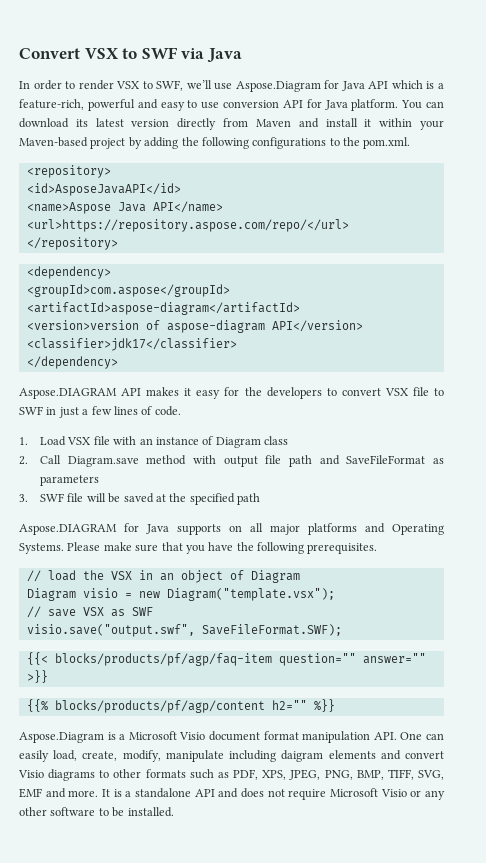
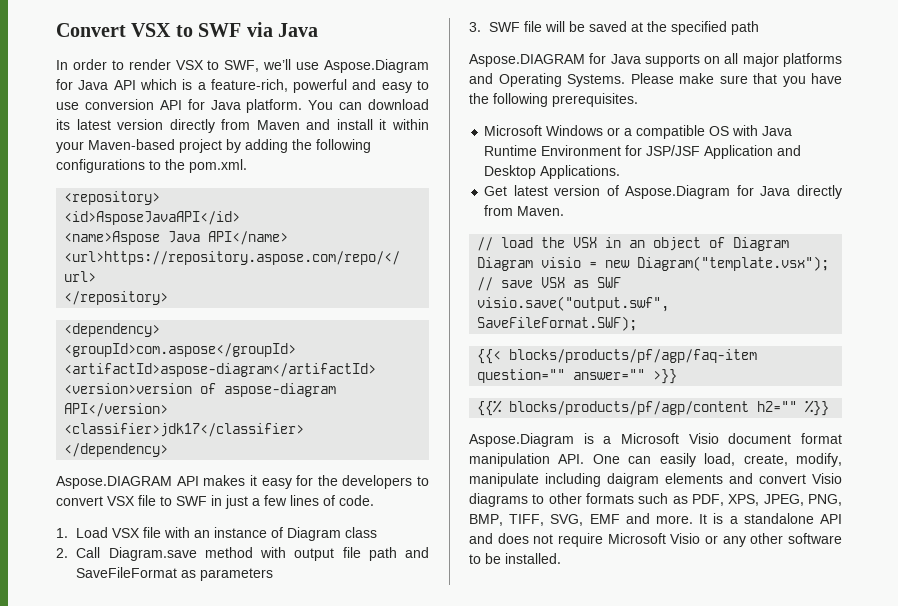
(378, 548) none -> [484,125,793,139] [484,145,802,159] [484,165,621,179] [484,185,842,199] [484,205,565,216] // Microsoft Windows or a compatible OS with Java Runtime Environment for JSP/JSF Application and Desktop Applications. // Get latest version of Aspose.Diagram for Java directly from Maven.

